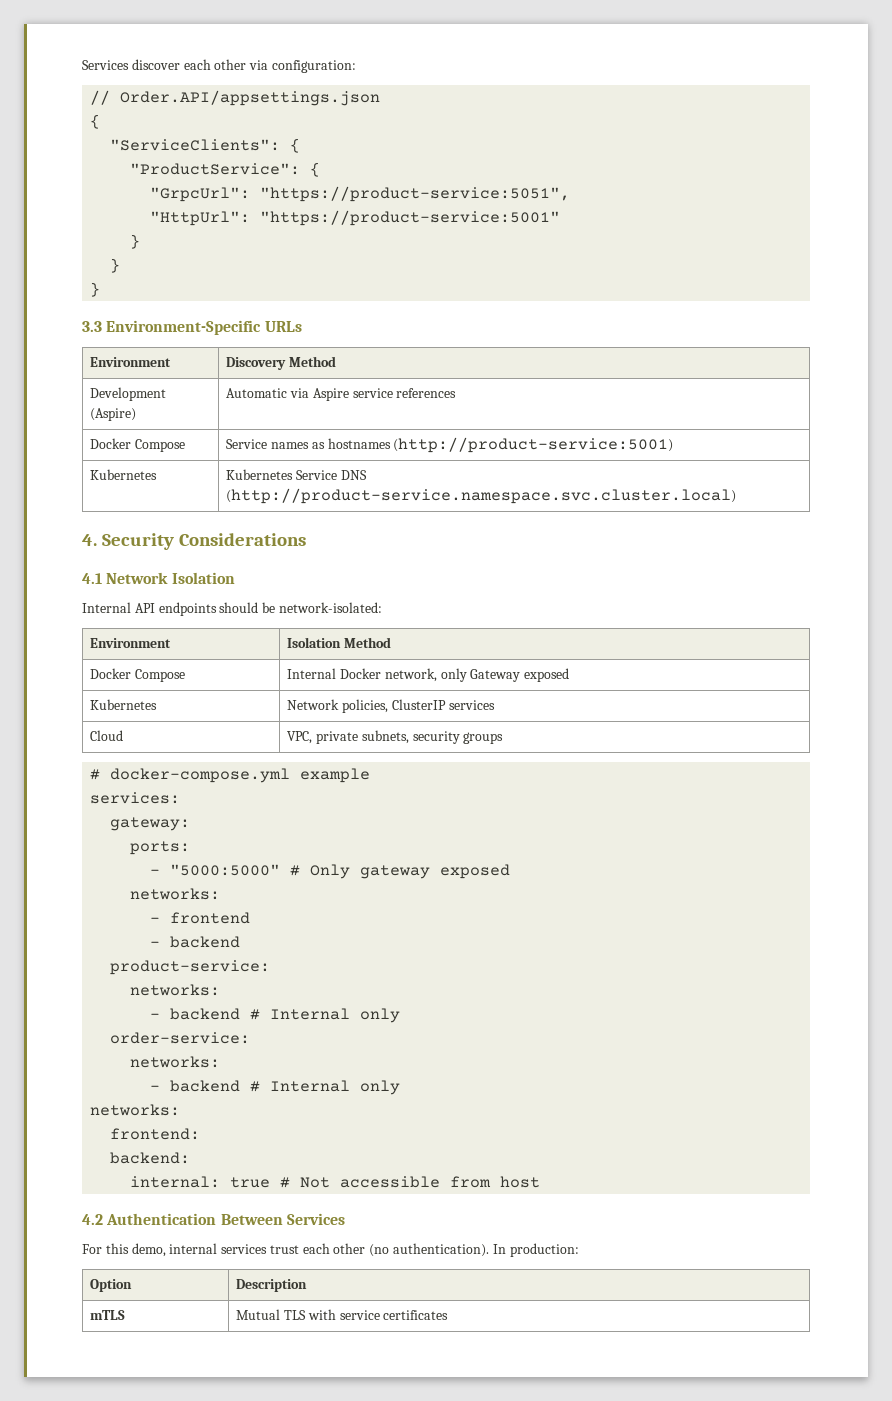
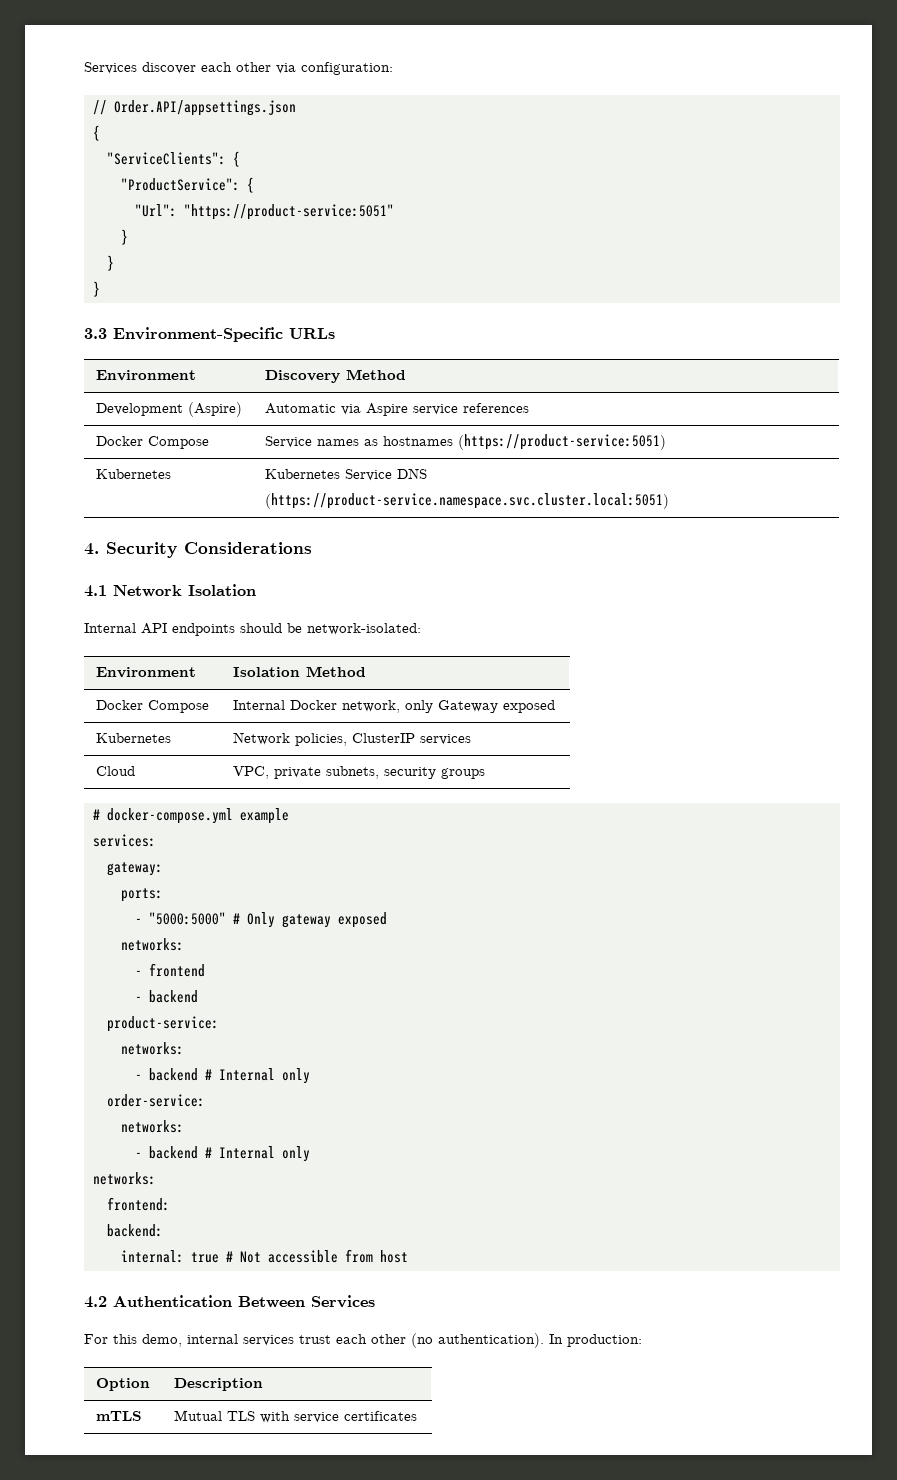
[150,186,571,202] [150,210,561,226] "GrpcUrl": "https://product-service:5051", // "HttpUrl": "https://product-service:5001" -> [135,204,394,220] "Url": "https://product-service:5051"
[393,437,674,453] (http://product-service:5001) -> [457,434,666,450] (https://product-service:5051)
[226,488,737,504] (http://product-service.namespace.svc.cluster.local) -> [264,493,669,509] (https://product-service.namespace.svc.cluster.local:5051)

